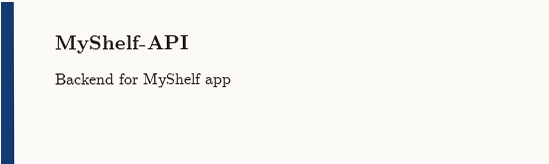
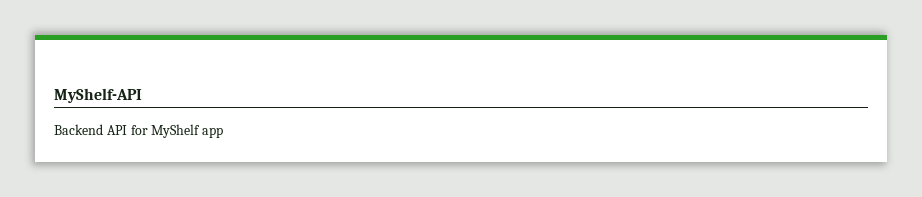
(115, 79) none -> [106,125,127,135] API

